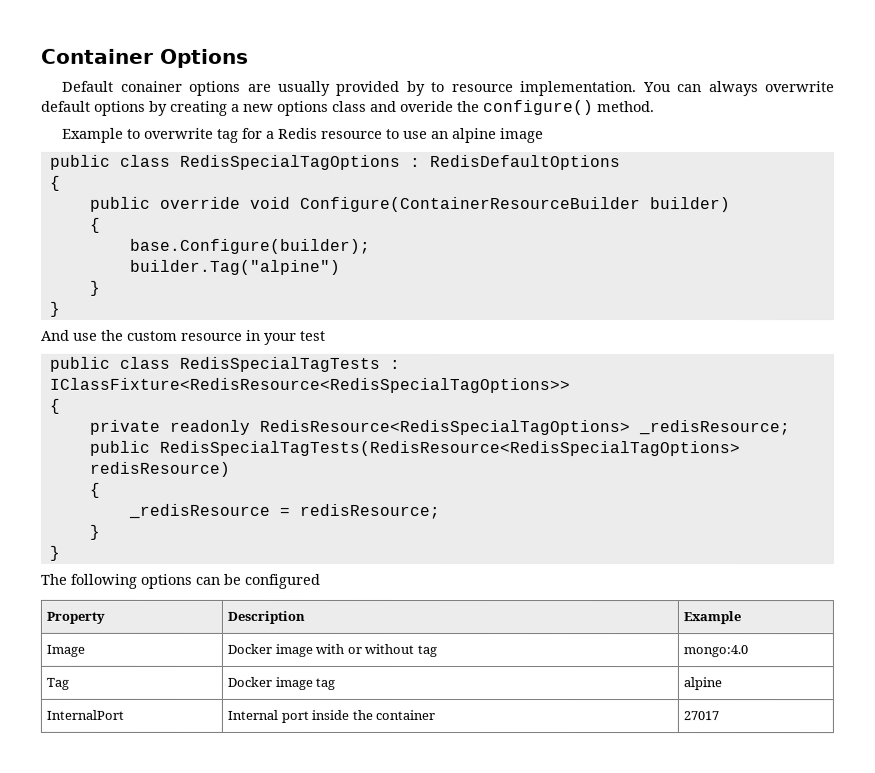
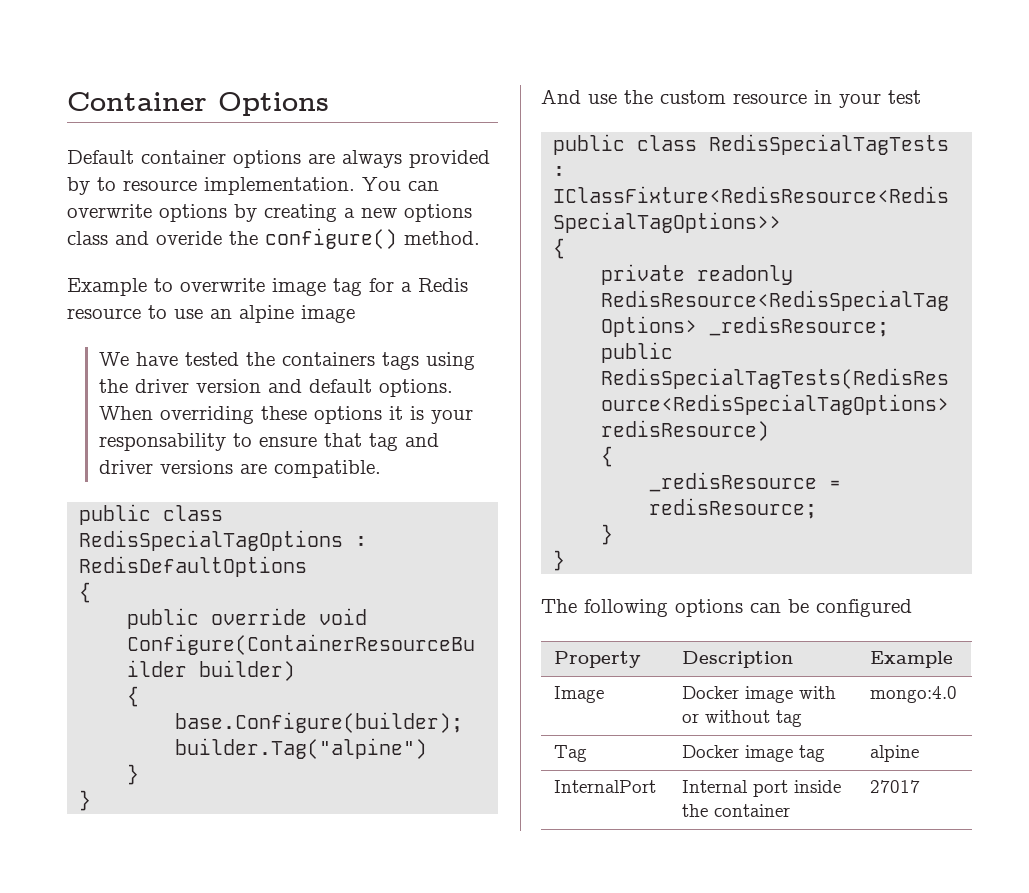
[120,80,183,92] conainer -> [141,150,226,164] container
[278,80,332,96] usually -> [342,150,402,168] always
[708,81,835,97] [41,100,91,112] always overwrite default -> [67,204,152,218] overwrite
(215, 133) none -> [272,278,326,296] image
(545, 136) none -> [99,352,476,370] [99,379,454,397] [99,406,474,424] [99,433,440,451] [99,460,382,478] // We have tested the containers tags using the driver version and default options. When overriding these options it is your responsability to ensure that tag and driver versions are compatible.

